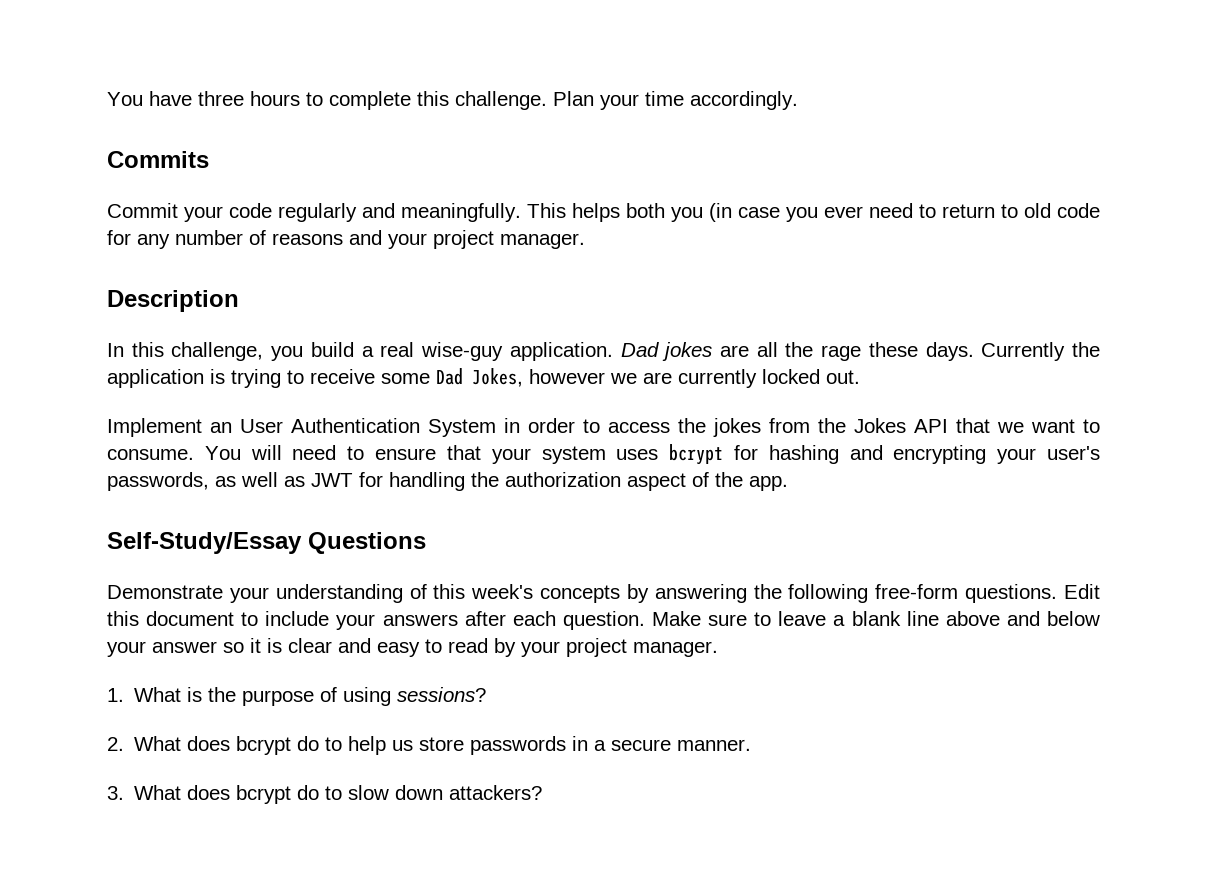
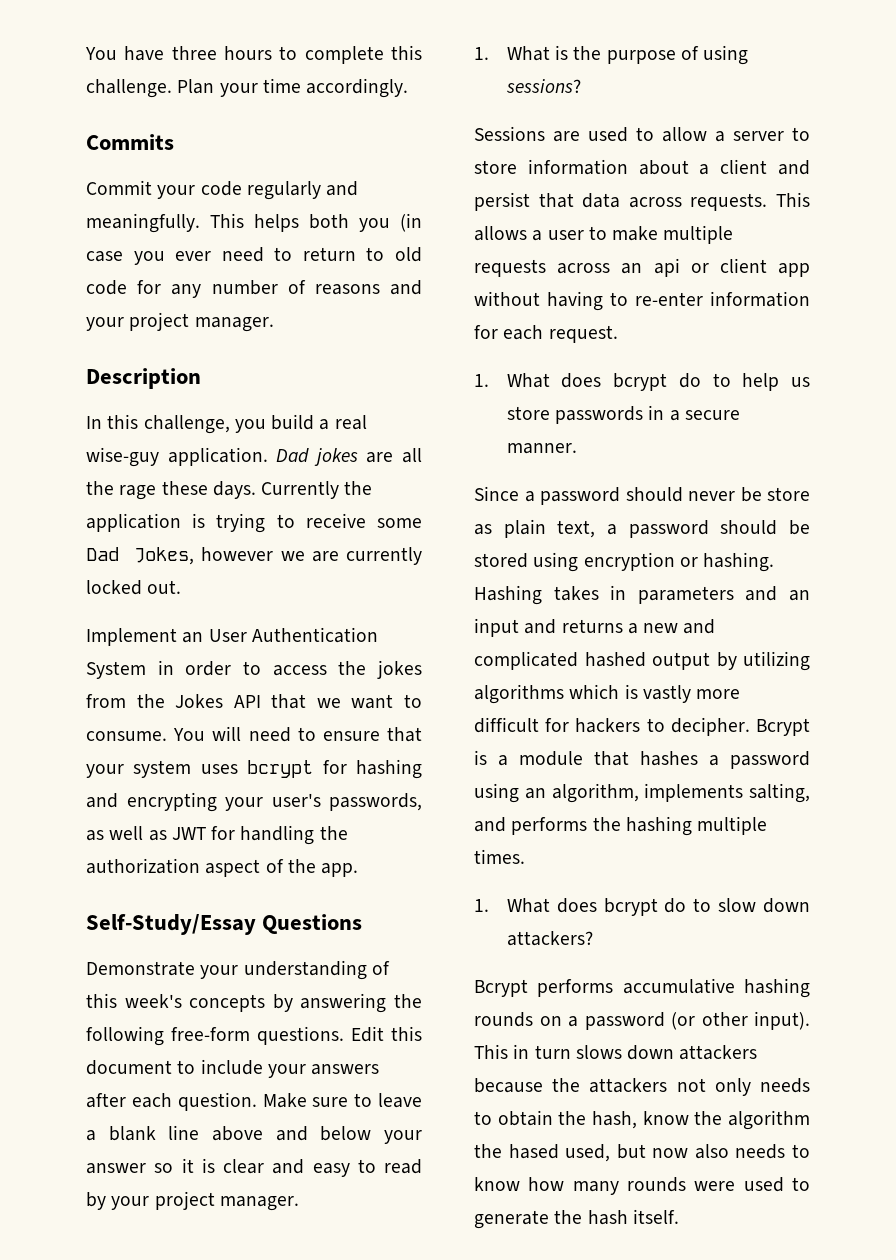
[107,737,124,751] 2. -> [474,126,810,142] [474,159,810,175] [474,192,810,211] [474,225,734,244] [474,258,810,277] [474,291,810,311] [474,325,618,343] [474,374,489,387] Sessions are used to allow a server to store information about a client and persist that data across requests. This allows a user to make multiple requests across an api or client app without having to re-enter information for each request. // 1.
[107,786,124,800] 3. -> [474,486,810,505] [474,519,810,538] [474,552,775,572] [474,585,810,605] [474,618,716,637] [474,651,810,671] [474,684,741,704] [474,717,810,736] [474,750,810,769] [474,783,810,803] [474,816,768,836] [474,849,525,864] [474,899,489,912] Since a password should never be store as plain text, a password should be stored using encryption or hashing. Hashing takes in parameters and an input and returns a new and complicated hashed output by utilizing algorithms which is vastly more difficult for hackers to decipher. Bcrypt is a module that hashes a password using an algorithm, implements salting, and performs the hashing multiple times. // 1.
(543, 792) none -> [474,978,810,998] [474,1011,810,1030] [474,1044,758,1060] [474,1078,810,1096] [474,1110,810,1130] [474,1144,810,1162] [474,1177,810,1195] [474,1209,679,1229] // Bcrypt performs accumulative hashing rounds on a password (or other input). This in turn slows down attackers because the attackers not only needs to obtain the hash, know the algorithm the hased used, but now also needs to know how many rounds were used to generate the hash itself.

